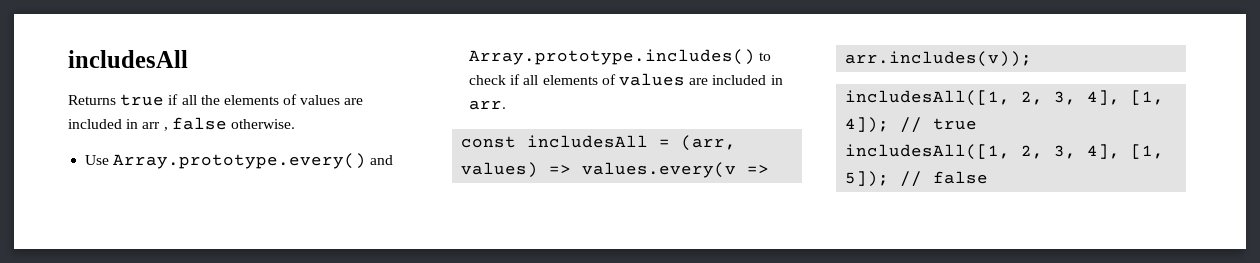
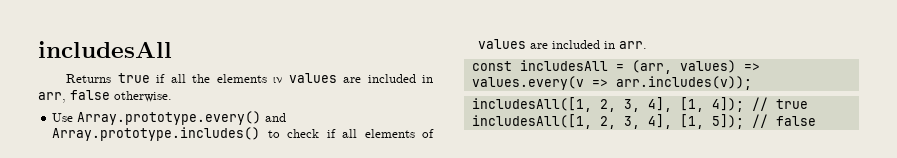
[283,94,364,105] [68,119,168,131] of values are included in arr , -> [273,73,433,83] [38,92,66,103] ιν values are included in arr,

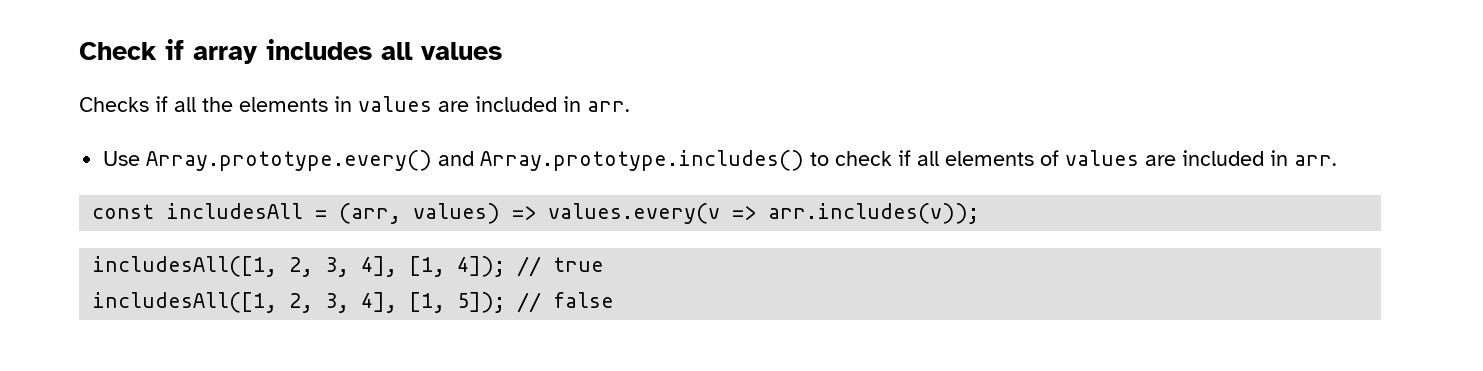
[38,41,172,58] [66,73,150,83] includesAll // Returns true -> [79,39,502,64] [79,97,149,112] Check if array includes all values // Checks
[273,73,433,83] [38,90,172,103] ιν values are included in arr, false otherwise. -> [334,96,630,112] in values are included in arr.

